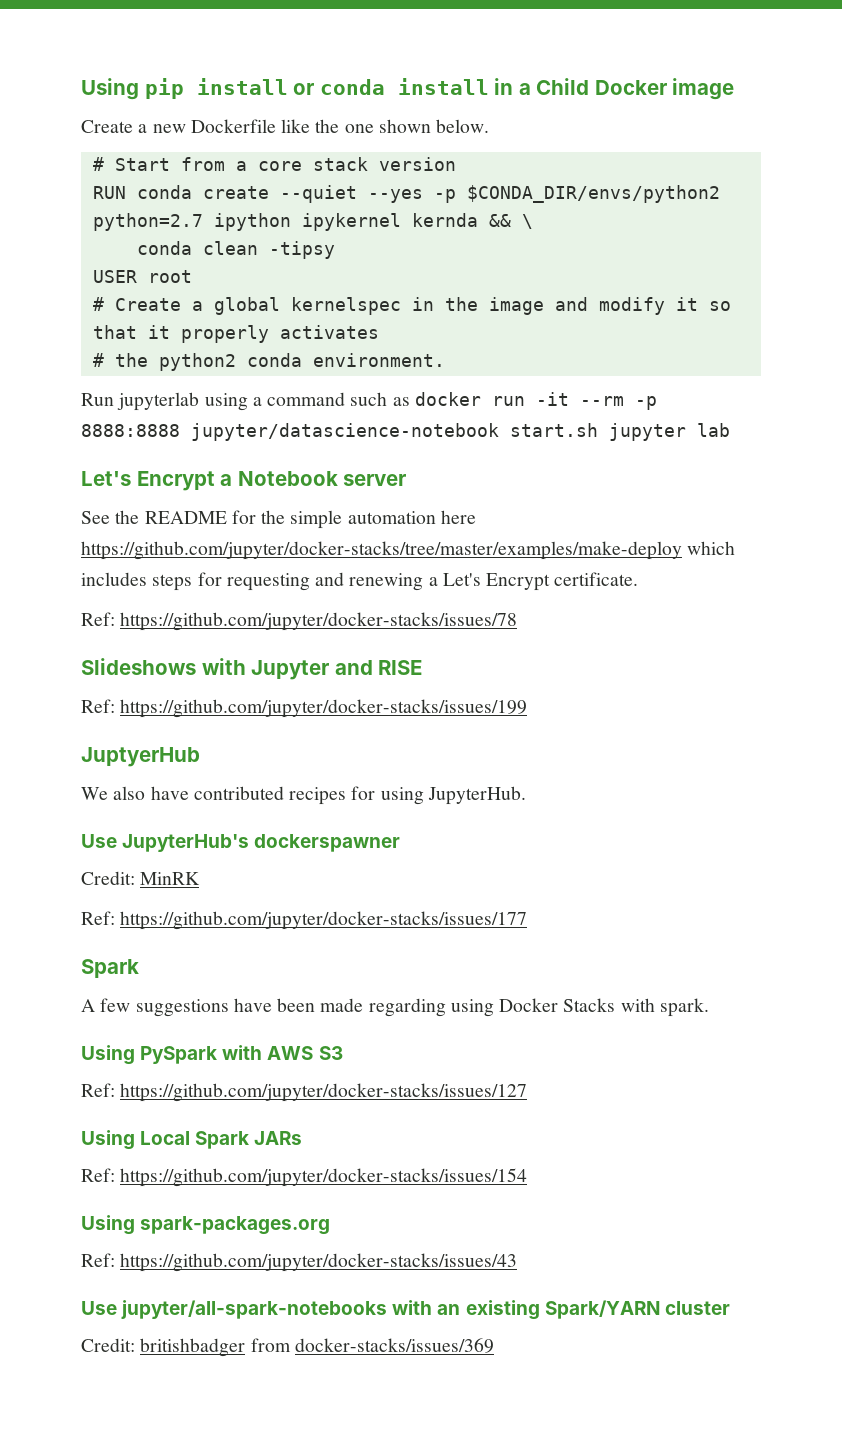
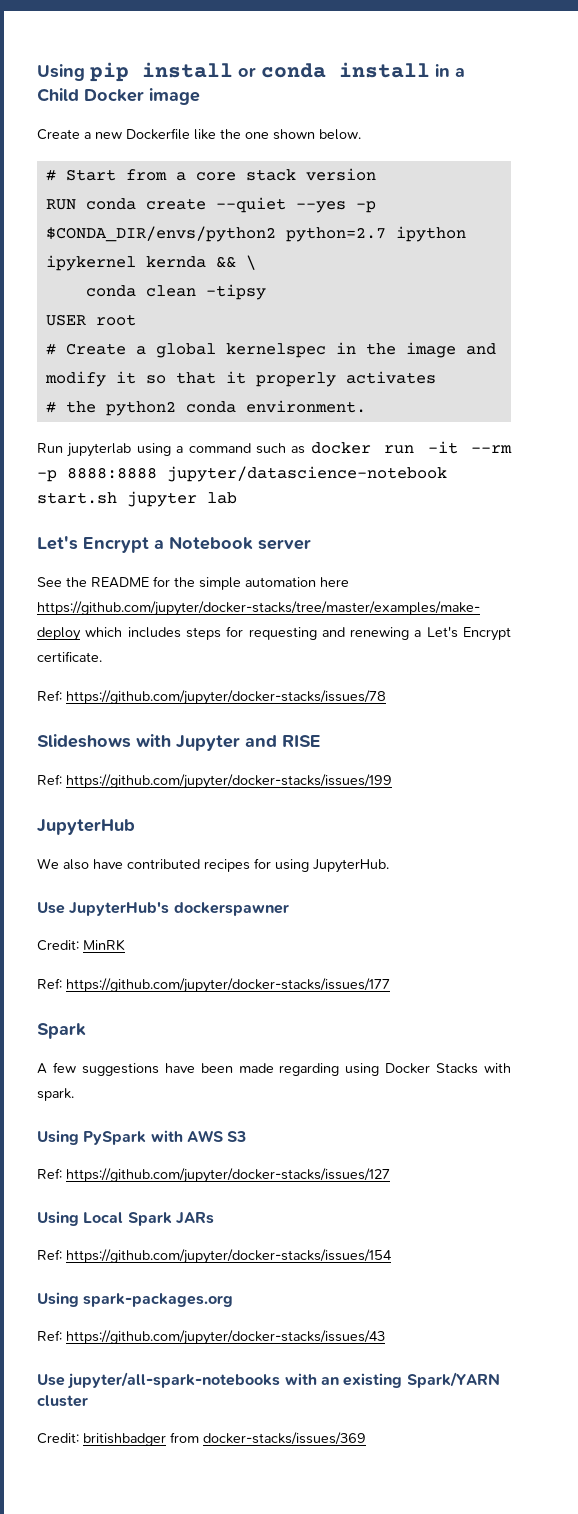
[81,747,200,767] JuptyerHub -> [37,819,135,835] JupyterHub

